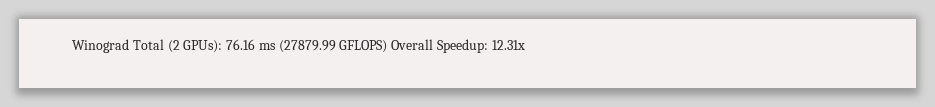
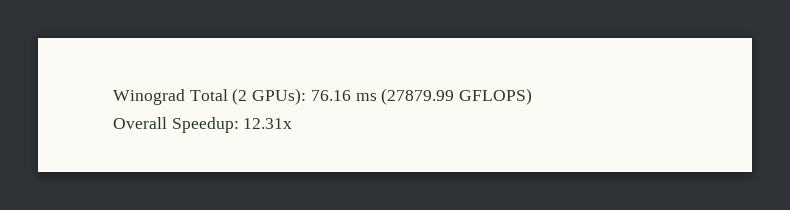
(388, 46) none -> (533, 96) //

